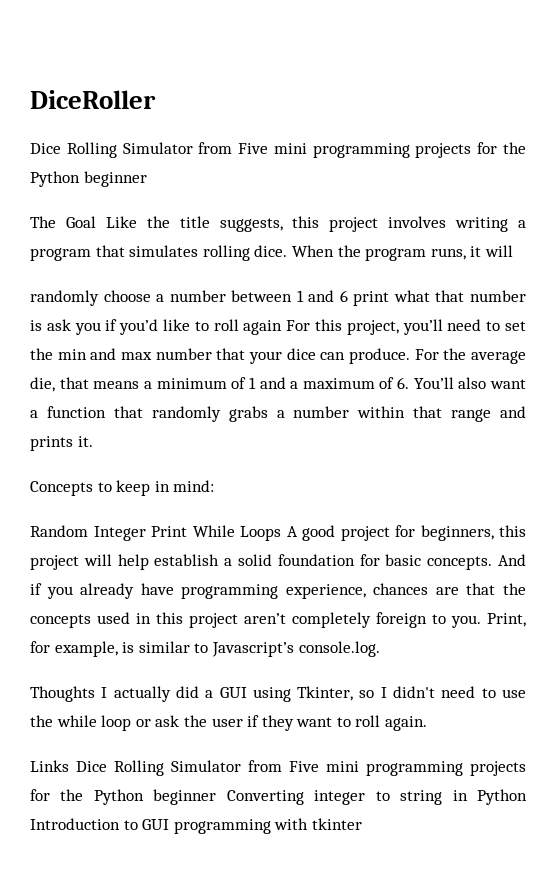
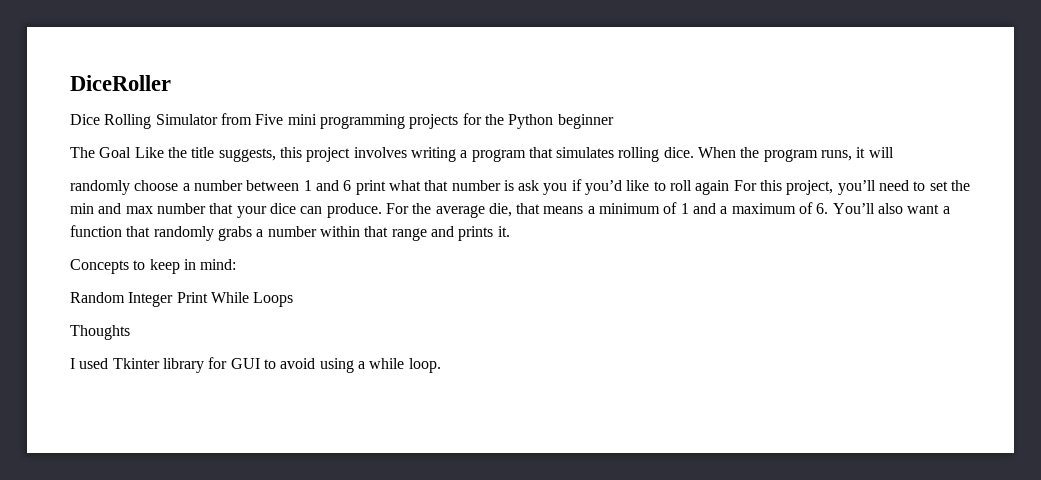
[286,525,526,541] [30,554,526,570] [30,583,526,599] [30,612,526,628] [30,641,380,657] [30,686,527,702] [30,715,428,731] [30,760,526,776] [30,789,527,805] [30,818,362,834] A good project for beginners, this project will help establish a solid foundation for basic concepts. And if you already have programming experience, chances are that the concepts used in this project aren’t completely foreign to you. Print, for example, is similar to Javascript’s console.log. // Thoughts I actually did a GUI using Tkinter, so I didn't need to use the while loop or ask the user if they want to roll again. // Links Dice Rolling Simulator from Five mini programming projects for the Python beginner Converting integer to string in Python Introduction to GUI programming with tkinter -> [70,325,130,340] [70,357,441,373] // Thoughts // I used Tkinter library for GUI to avoid using a while loop.

